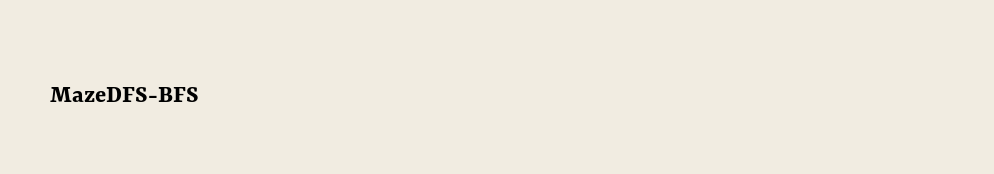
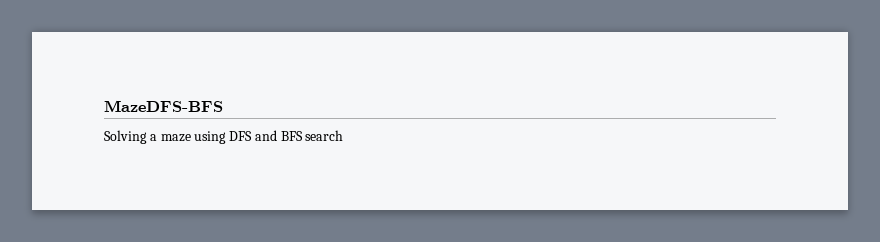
(199, 94) none -> [104,130,344,144] // Solving a maze using DFS and BFS search

